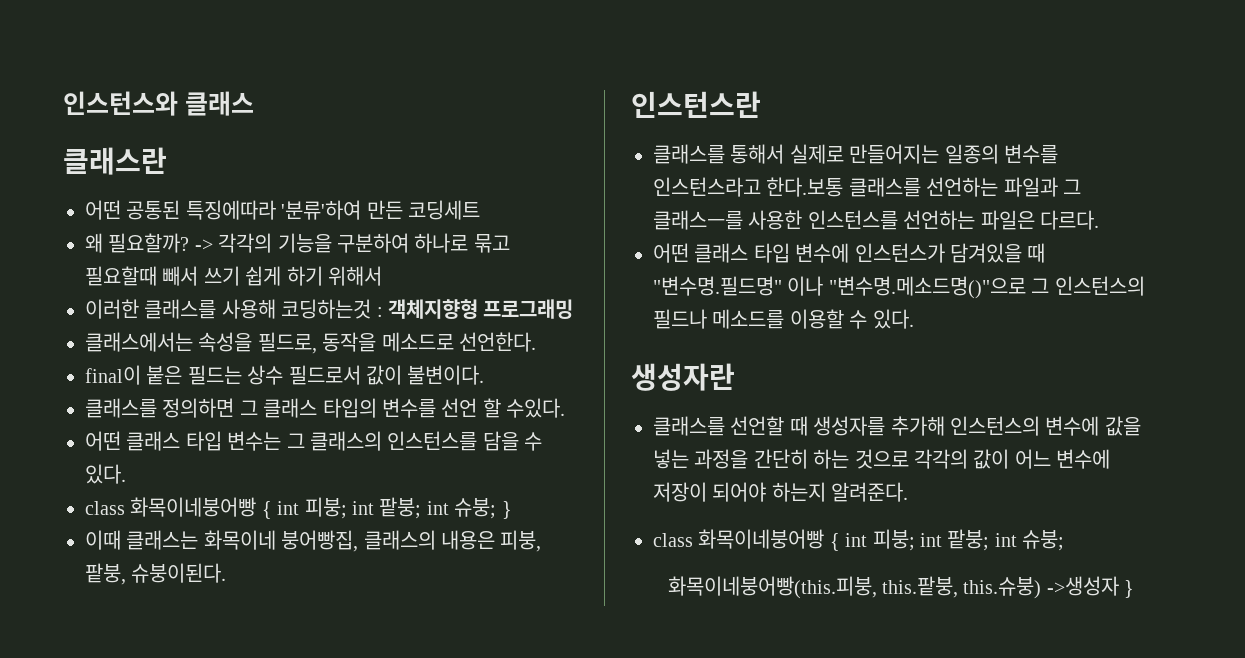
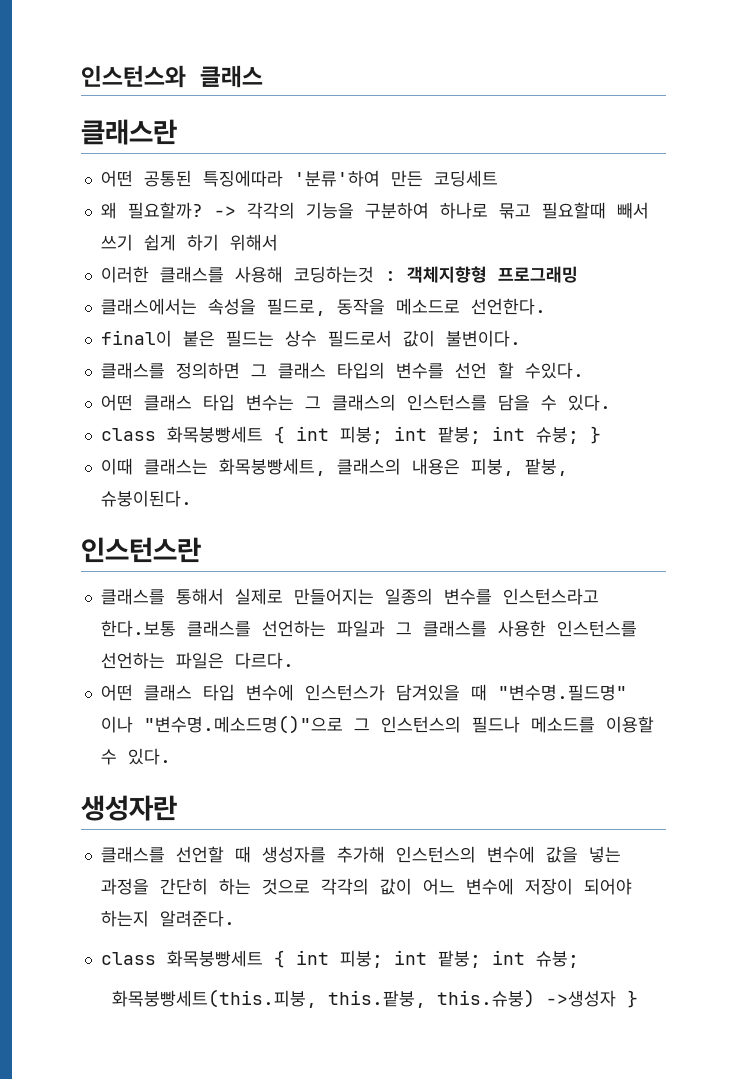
[130,497,257,517] 화목이네붕어빵 -> [166,426,263,443] 화목붕빵세트
[203,530,359,552] 화목이네 붕어빵집, -> [218,458,326,476] 화목붕빵세트,
[653,210,743,230] 클래스ㅡ를 -> [422,620,487,637] 클래스를
[698,529,825,549] 화목이네붕어빵 -> [166,950,263,967] 화목붕빵세트
[667,576,877,599] 화목이네붕어빵(this.피붕, -> [112,989,318,1008] 화목붕빵세트(this.피붕,

